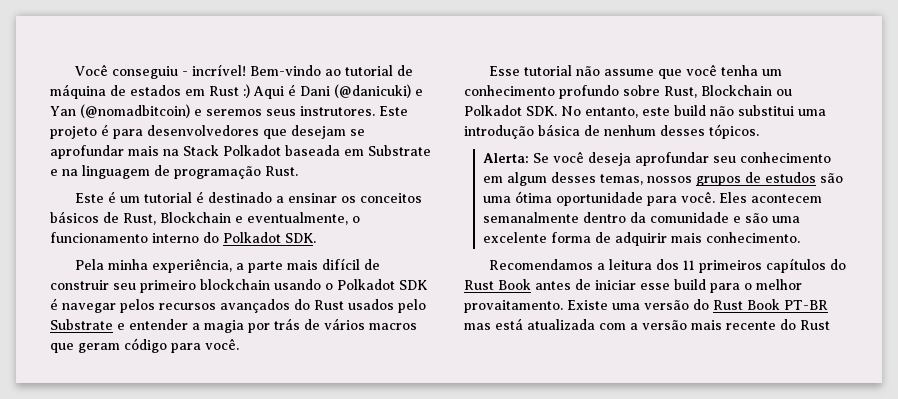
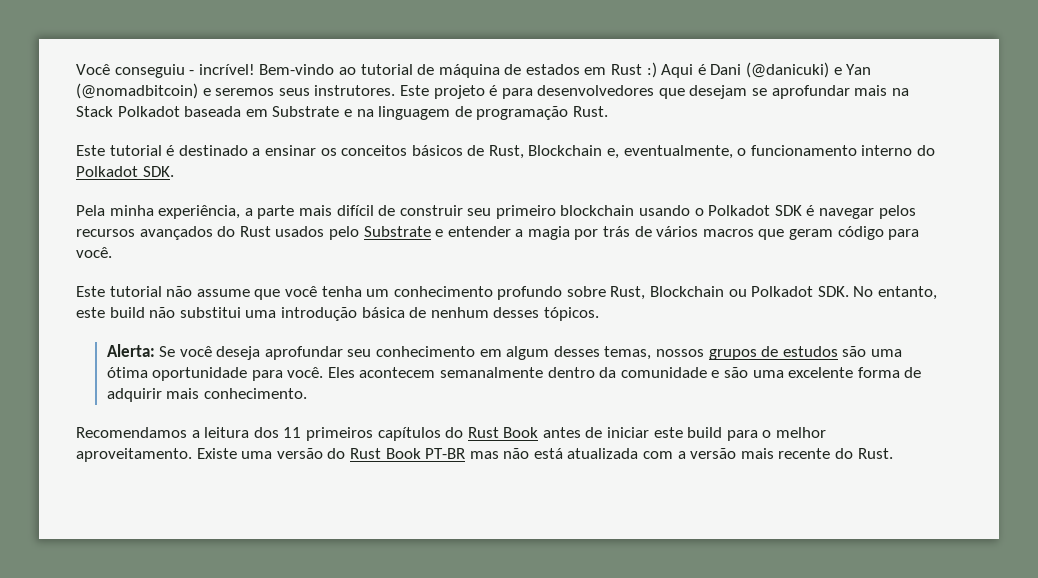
[107,191,140,203] é um -> (105, 150) none
[235,216,243,223] e -> [607,148,620,159] e,
[488,66,520,76] Esse -> [76,286,105,297] Este
[640,283,670,290] esse -> [653,427,683,438] este
[464,300,563,313] provaitamento. -> [76,448,192,462] aproveitamento.
(491, 326) none -> [503,448,530,459] não
[800,320,830,330] Rust -> [857,448,893,459] Rust.

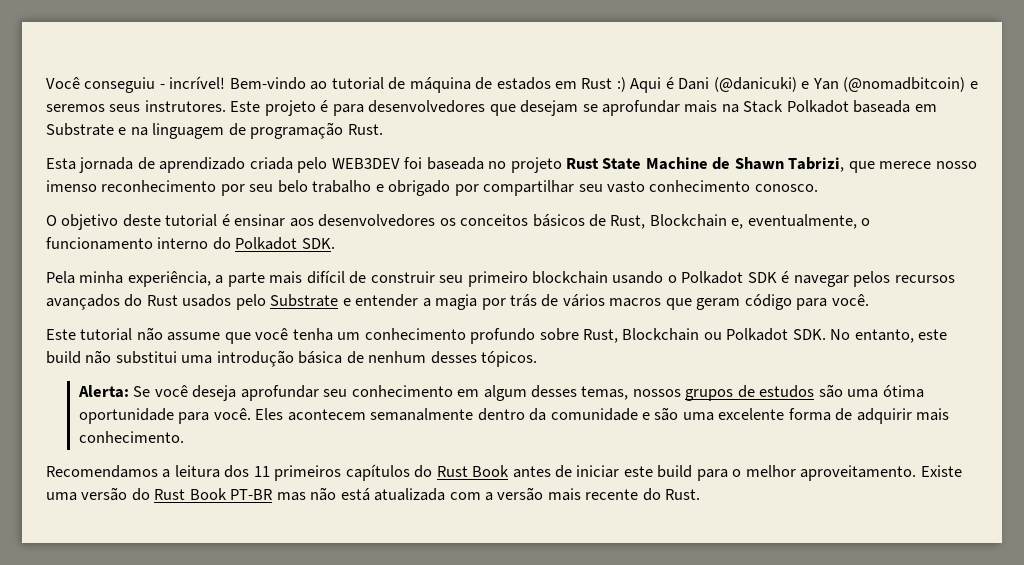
[76,145,316,156] Este tutorial é destinado a ensinar -> [46,157,977,173] [46,180,818,196] [46,214,436,230] Esta jornada de aprendizado criada pelo WEB3DEV foi baseada no projeto Rust State Machine de Shawn Tabrizi, que merece nosso imenso reconhecimento por seu belo trabalho e obrigado por compartilhar seu vasto conhecimento conosco. // O objetivo deste tutorial é ensinar aos desenvolvedores

